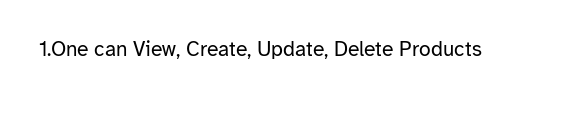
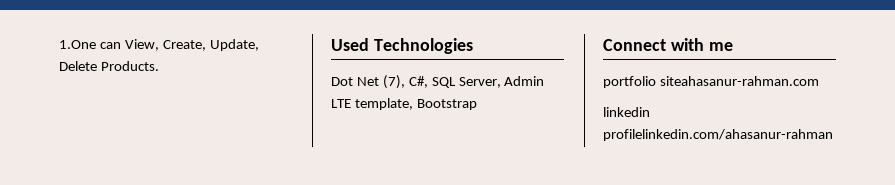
[399,41,482,56] Products -> [100,61,159,71] [331,38,473,54] [331,75,545,89] [331,98,477,110] [603,38,733,51] [603,76,819,88] [603,107,650,117] [603,129,833,141] Products. // Used Technologies // Dot Net (7), C#, SQL Server, Admin LTE template, Bootstrap // Connect with me // portfolio siteahasanur-rahman.com // linkedin profilelinkedin.com/ahasanur-rahman

